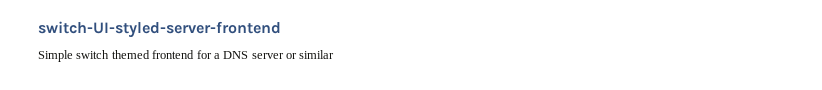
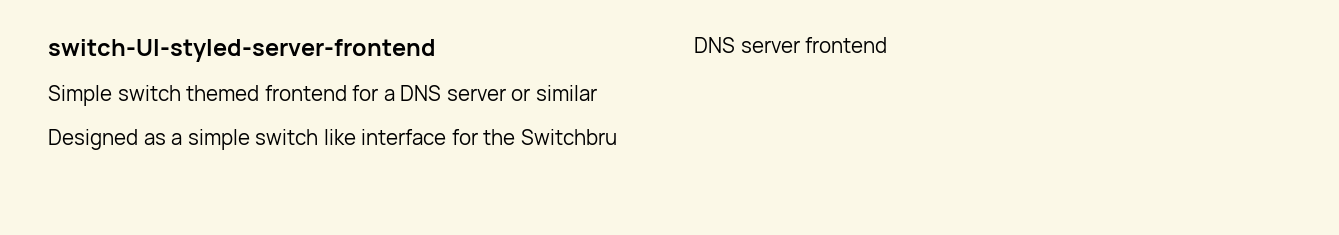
(335, 54) none -> [48,129,617,150] [694,37,888,53] // Designed as a simple switch like interface for the Switchbru DNS server frontend

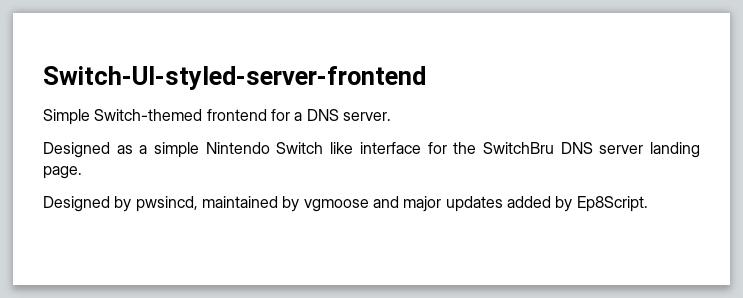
[48,39,436,62] switch-UI-styled-server-frontend -> [43,66,426,90] Switch-UI-styled-server-frontend
[117,85,260,101] switch themed -> [94,109,203,121] Switch-themed
[446,85,597,101] server or similar -> [342,112,391,121] server.
[255,129,319,145] switch -> [205,142,324,154] Nintendo Switch
[520,129,617,145] [694,37,888,53] Switchbru DNS server frontend -> [482,142,701,158] [43,166,82,179] [43,196,648,212] SwitchBru DNS server landing page. // Designed by pwsincd, maintained by vgmoose and major updates added by Ep8Script.

